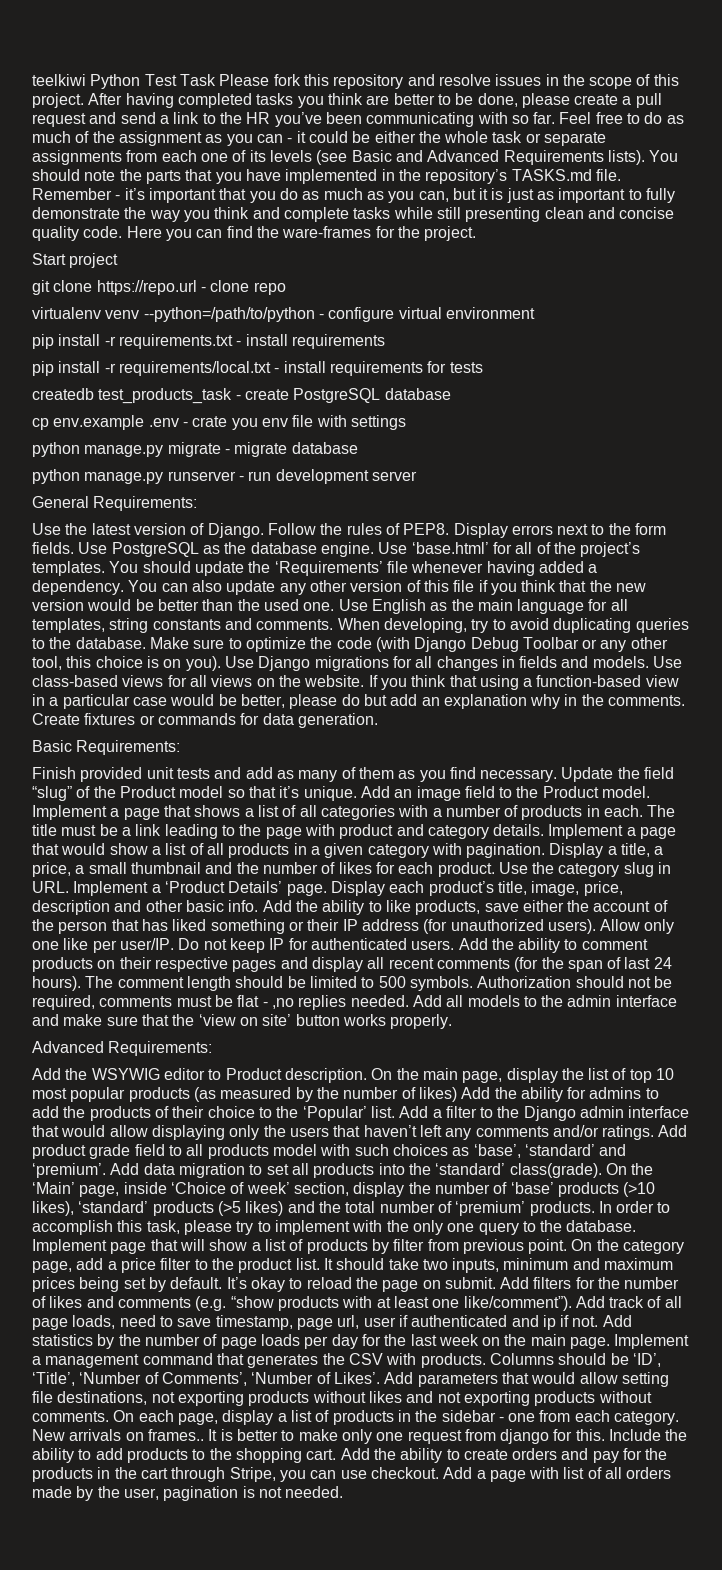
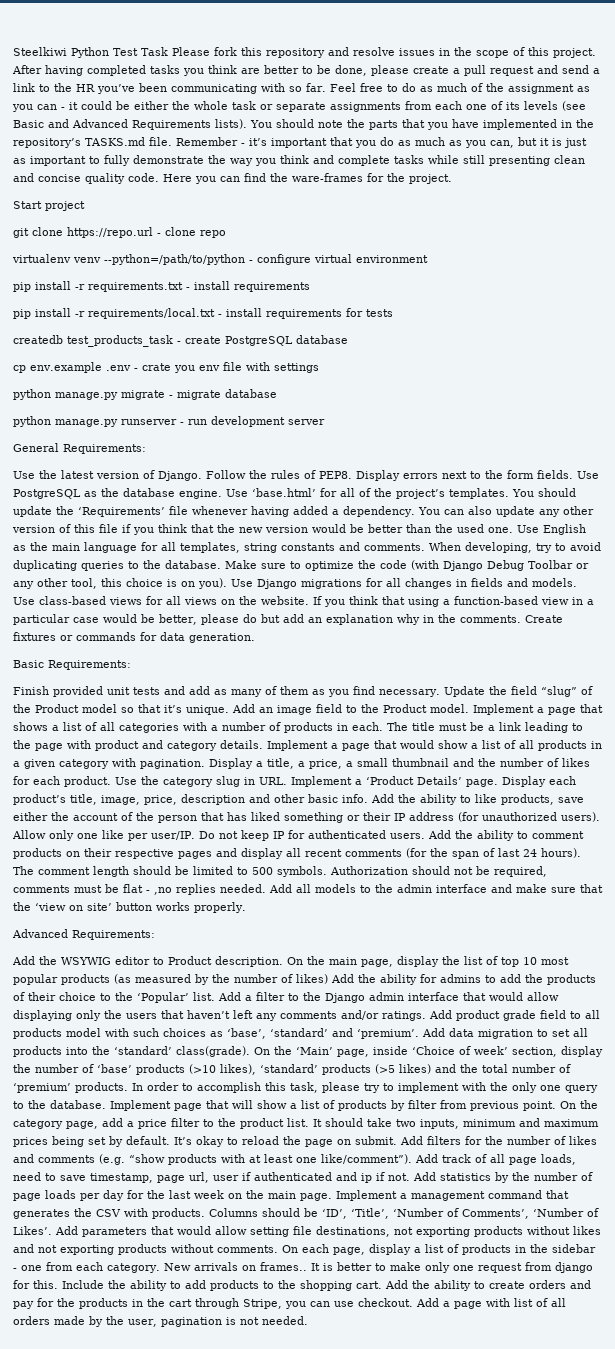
[32,74,86,86] teelkiwi -> [13,47,67,56] Steelkiwi

